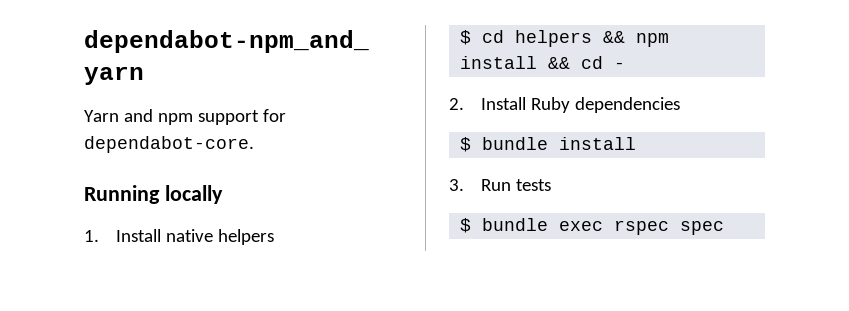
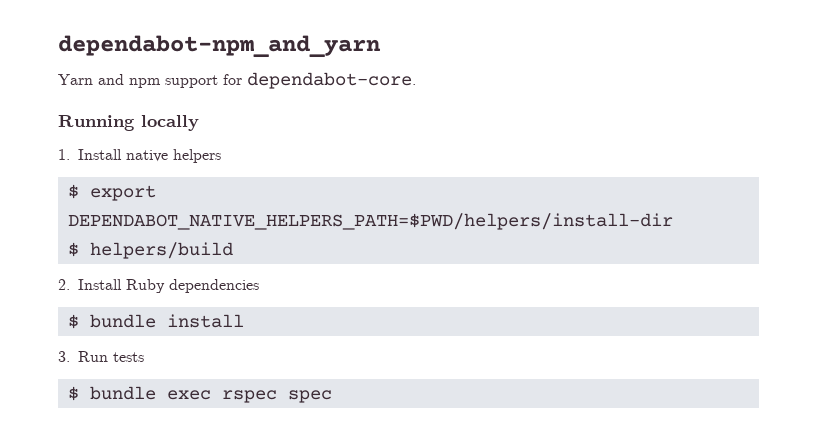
[482,30,670,47] [460,56,626,69] cd helpers && npm install && cd - -> [89,185,156,201] [67,213,673,230] [67,242,233,259] export DEPENDABOT_NATIVE_HELPERS_PATH=$PWD/helpers/install-dir // $ helpers/build

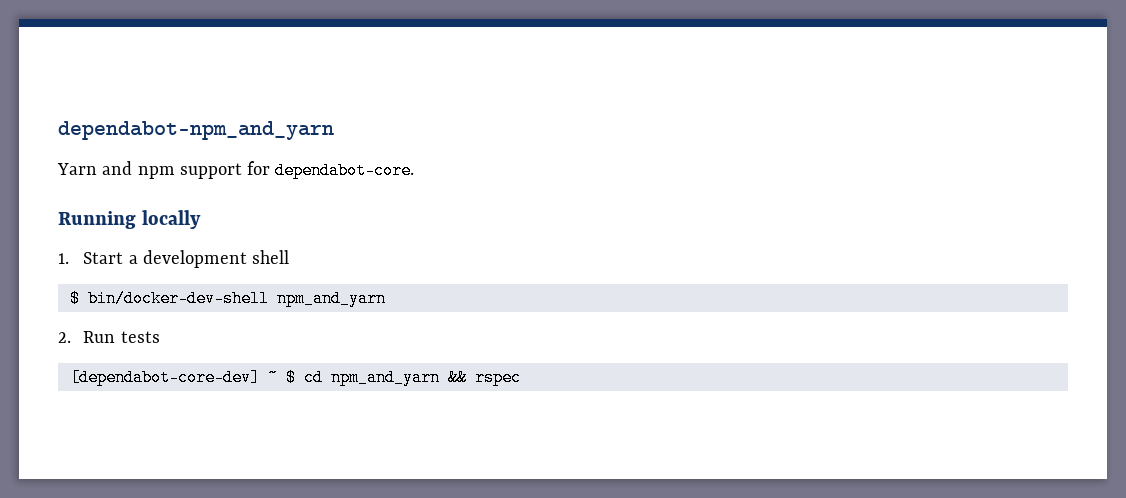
[78,149,221,163] [67,184,156,201] [67,213,673,230] [67,242,233,259] [58,279,259,293] [67,314,244,329] [58,351,144,362] [67,386,332,403] Install native helpers // $ export DEPENDABOT_NATIVE_HELPERS_PATH=$PWD/helpers/install-dir // $ helpers/build // 2. Install Ruby dependencies // $ bundle install // 3. Run tests // $ bundle exec rspec spec -> [83,250,290,268] [69,290,386,307] [58,331,160,343] [69,369,521,386] Start a development shell // $ bin/docker-dev-shell npm_and_yarn // 2. Run tests // [dependabot-core-dev] ~ $ cd npm_and_yarn && rspec

